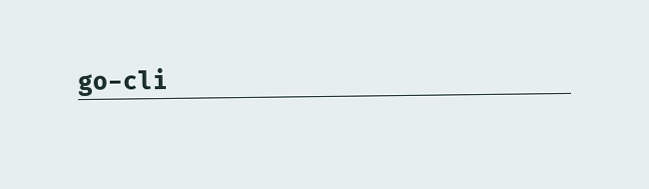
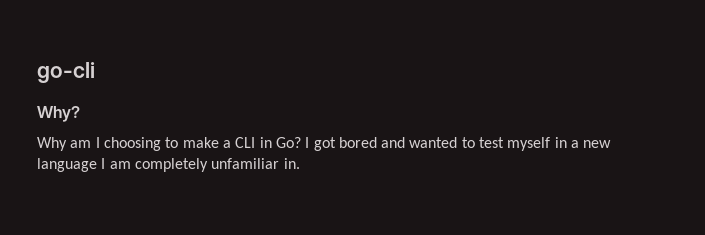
(168, 82) none -> [37,106,80,122] [37,137,612,151] [37,158,300,172] // Why? // Why am I choosing to make a CLI in Go? I got bored and wanted to test myself in a new language I am completely unfamiliar in.

